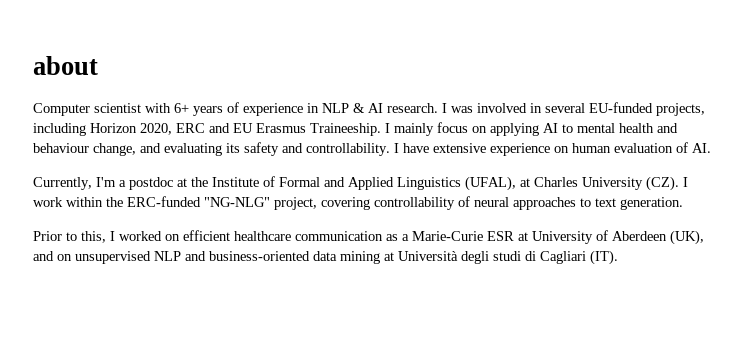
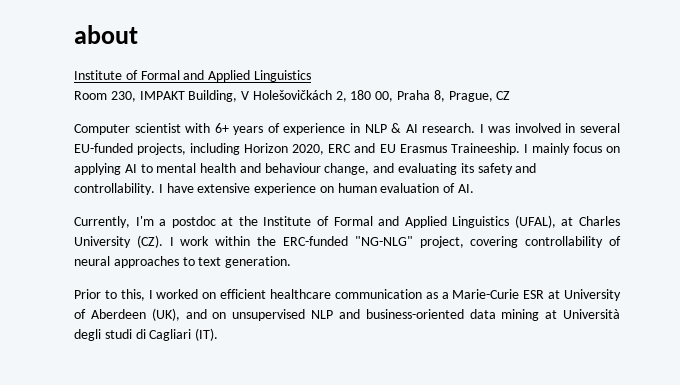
(98, 65) none -> [74,70,311,82] [74,90,511,102] // Institute of Formal and Applied Linguistics // Room 230, IMPAKT Building, V Holešovičkách 2, 180 00, Praha 8, Prague, CZ

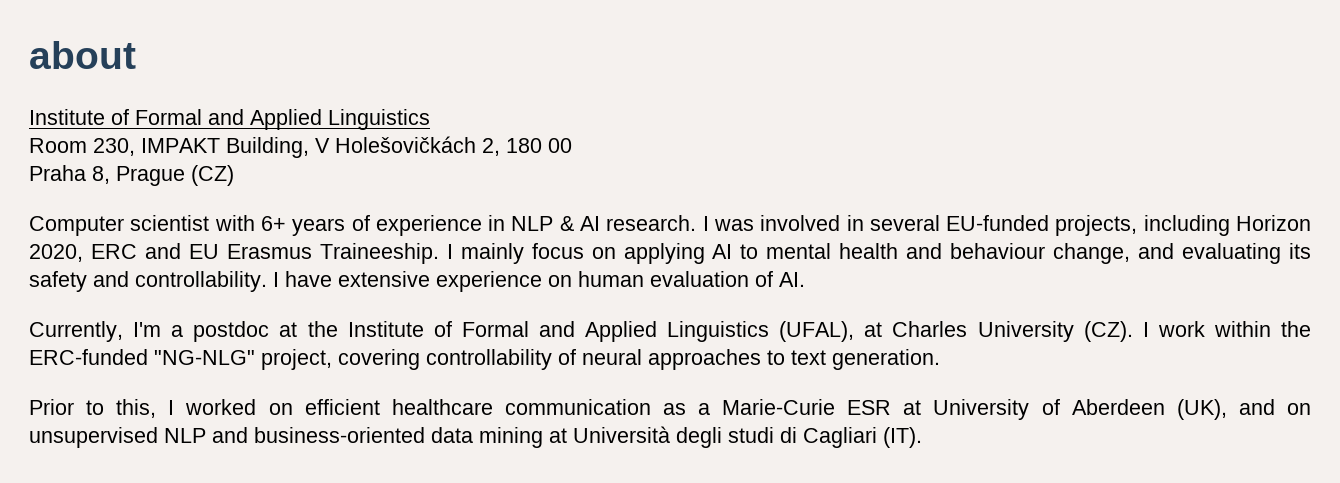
[375,91,394,102] 00, -> [548,138,572,153] 00 //
[448,91,511,102] Prague, CZ -> [116,165,234,186] Prague (CZ)

